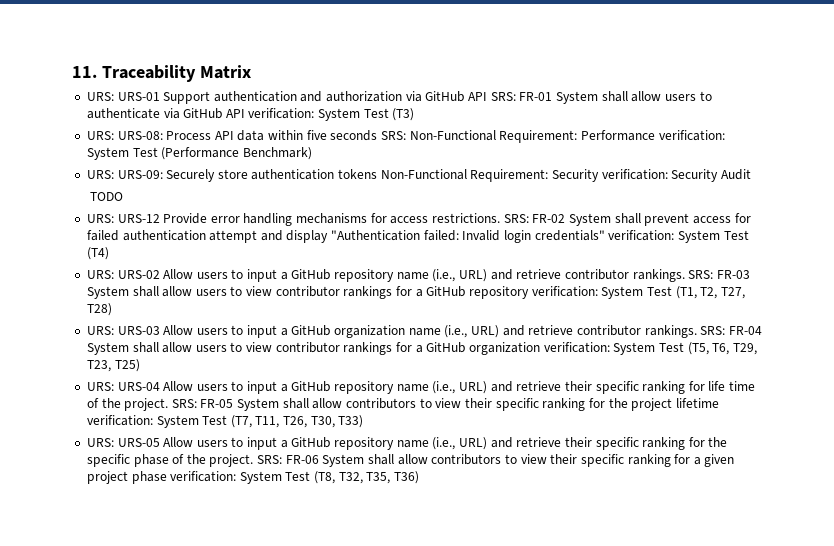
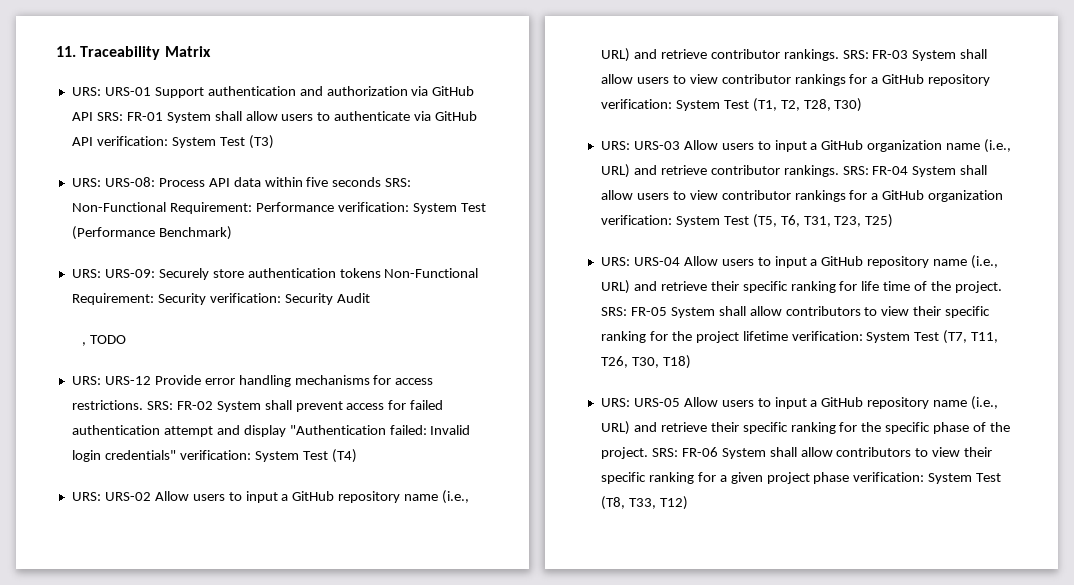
(751, 174) none -> [82,342,87,346] ,
[720,287,745,299] [86,303,112,316] T27, T28) -> [803,98,863,112] T28, T30)
[732,343,757,355] T29, -> [803,216,831,227] T31,
[338,415,364,428] T33) -> [662,355,691,369] T18)
[338,471,420,484] T32, T35, T36) -> [628,496,688,510] T33, T12)

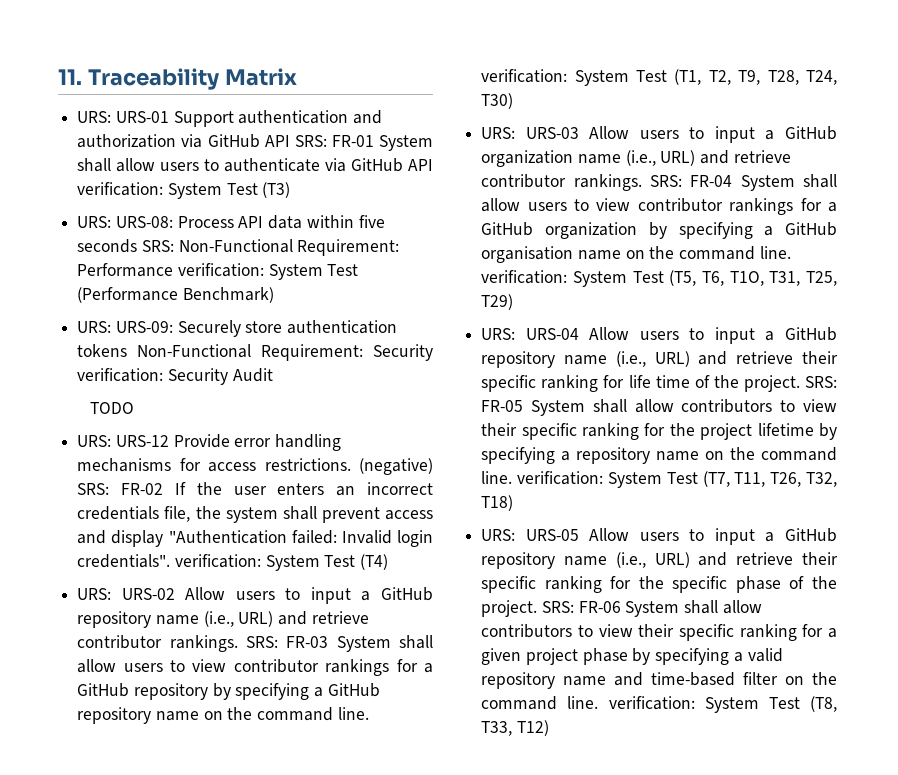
[82,342,87,346] , -> (273, 375) none
(143, 405) none -> [359,458,433,475] (negative)
[216,400,444,412] [71,425,213,437] System shall prevent access for failed authentication attempt -> [174,482,433,496] [77,506,433,523] If the user enters an incorrect credentials file, the system shall prevent access
[104,450,176,460] credentials" -> [77,554,171,568] credentials".
(991, 80) none -> [212,683,380,700] [77,707,369,724] by specifying a GitHub repository name on the command line.
[803,99,831,111] T28, -> [738,70,837,85] T9, T28, T24,
(1004, 196) none -> [648,222,837,239] [481,246,791,263] by specifying a GitHub organisation name on the command line.
[803,214,894,228] T31, T23, T25) -> [729,271,838,286] [481,294,514,310] T1O, T31, T25, T29)
(788, 336) none -> [819,423,837,440] [481,447,837,464] [481,471,513,484] by specifying a repository name on the command line.
[631,357,659,368] T30, -> [806,472,837,487] T32,
(850, 478) none -> [632,648,783,665] [481,672,837,689] [481,696,599,710] by specifying a valid repository name and time-based filter on the command line.

